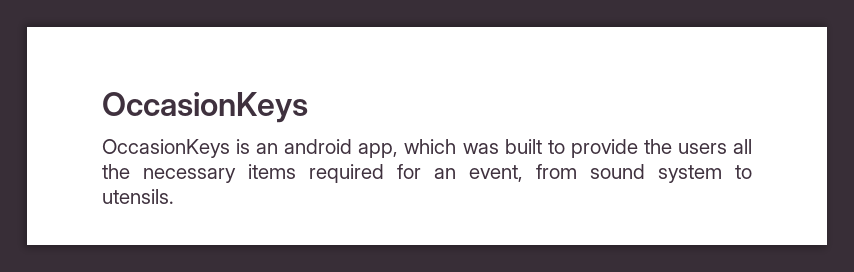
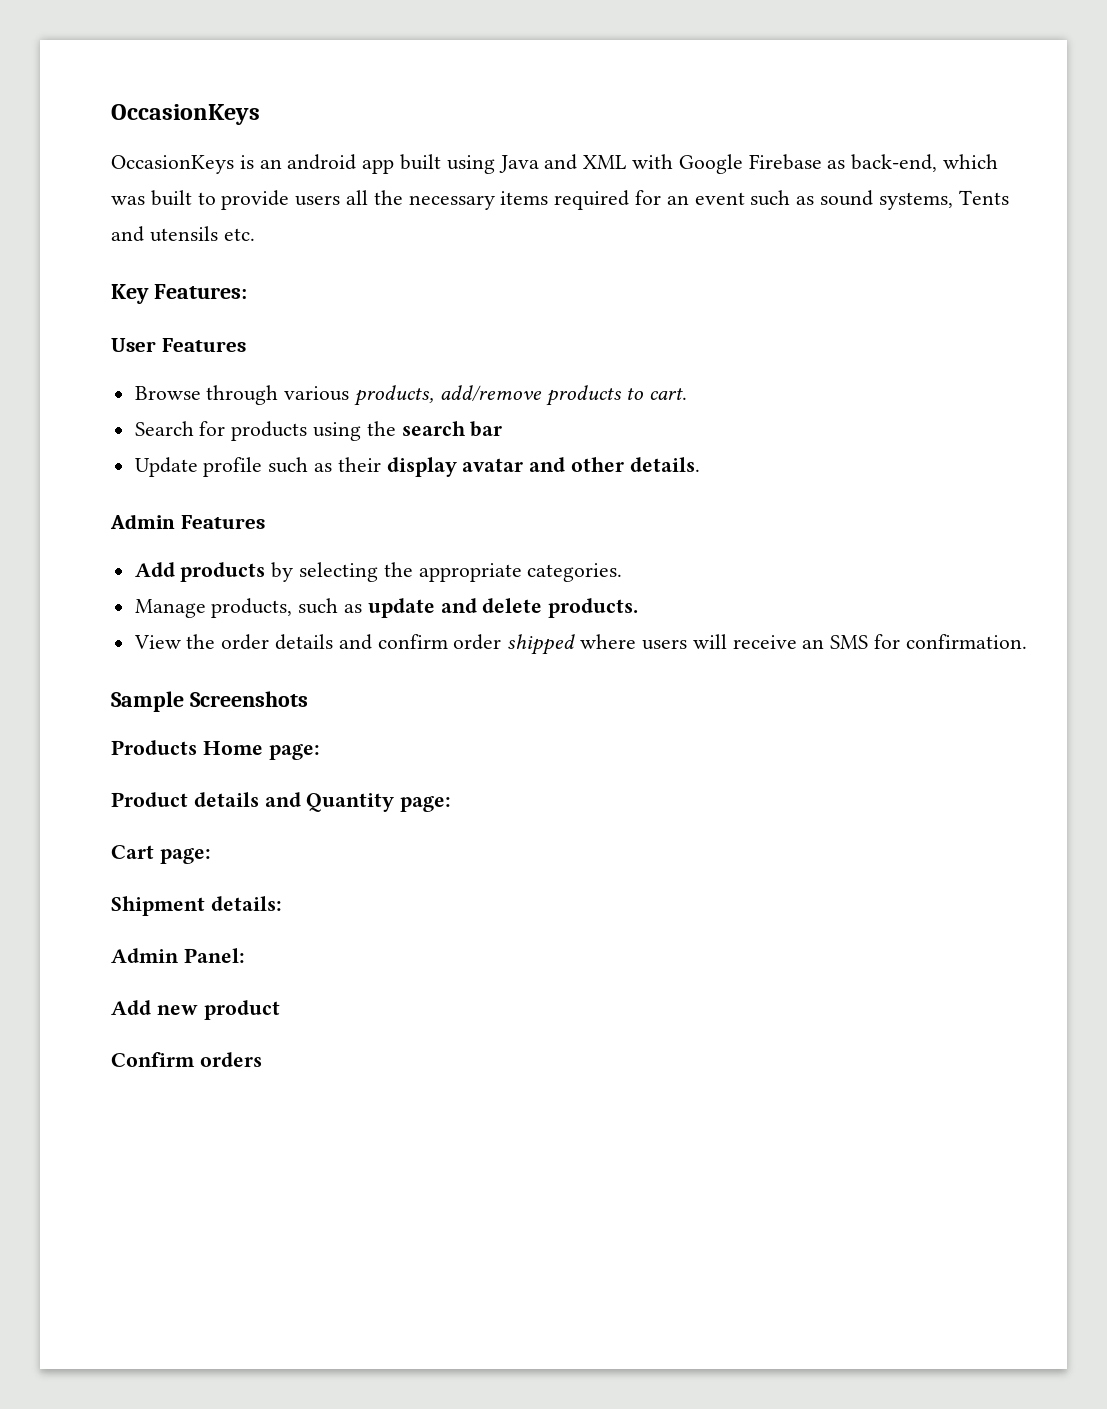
[358,143,399,158] app, -> [362,154,938,174] app built using Java and XML with Google Firebase as back-end,
[643,139,672,154] the -> (290, 200) none
[469,164,752,183] [102,189,174,204] event, from sound system to utensils. -> [694,190,1009,210] [111,226,255,242] [111,284,247,304] [111,338,246,352] [134,385,688,406] [134,421,503,441] [134,457,700,477] [110,514,265,529] [134,562,623,582] [134,598,639,618] [133,634,1027,655] [111,691,308,712] [111,740,320,760] [111,792,452,812] [111,845,211,864] [111,896,282,916] [111,948,245,963] [111,1000,280,1020] [111,1052,262,1067] event such as sound systems, Tents and utensils etc. // Key Features: // User Features // Browse through various products, add/remove products to cart. // Search for products using the search bar // Update profile such as their display avatar and other details. // Admin Features // Add products by selecting the appropriate categories. // Manage products, such as update and delete products. // View the order details and confirm order shipped where users will receive an SMS for confirmation. // Sample Screenshots // Products Home page: // Product details and Quantity page: // Cart page: // Shipment details: // Admin Panel: // Add new product // Confirm orders

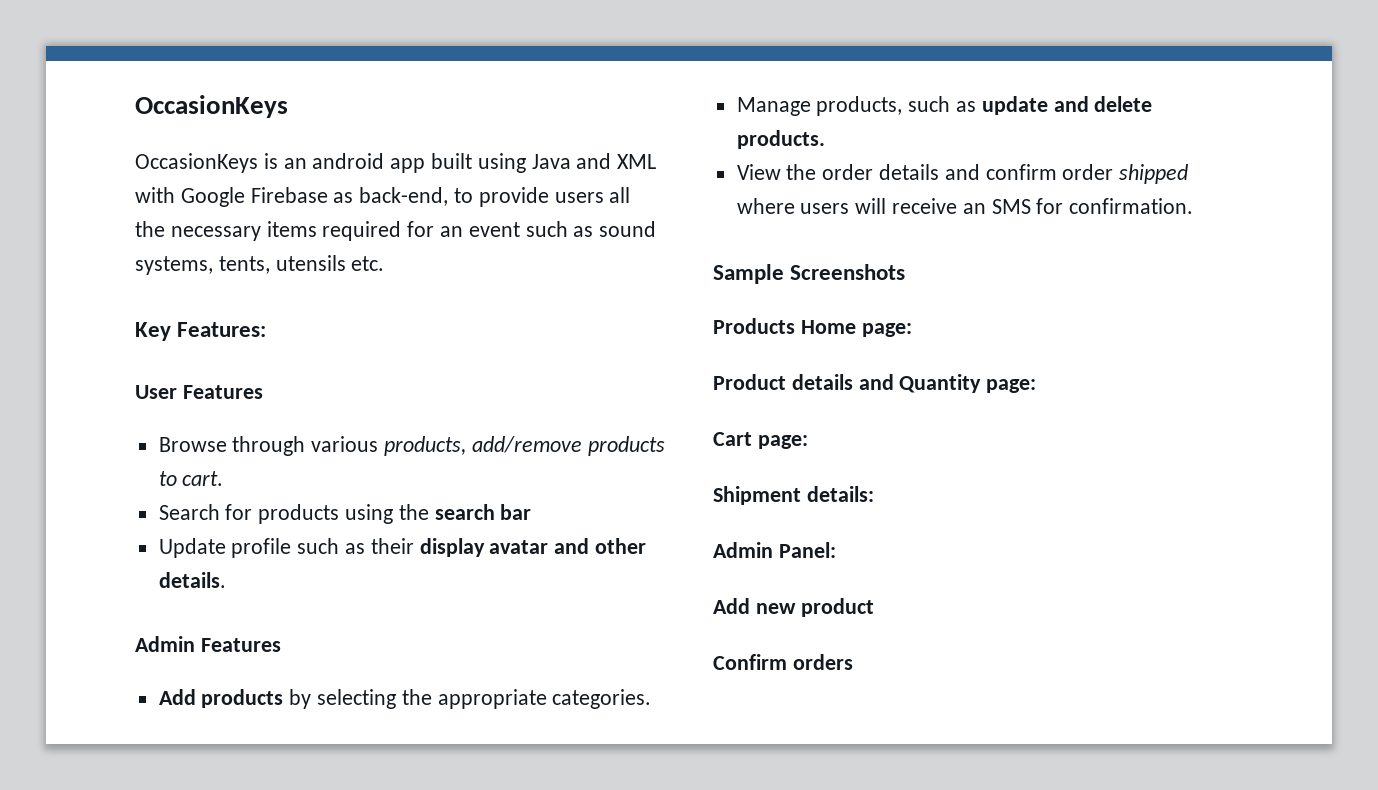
[943,154,999,169] [111,190,192,206] which was built -> (449, 196) none
[958,190,1009,205] [111,226,144,242] Tents and -> [218,256,270,274] tents,

